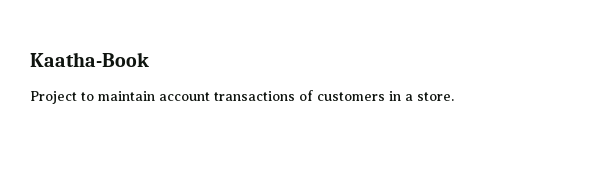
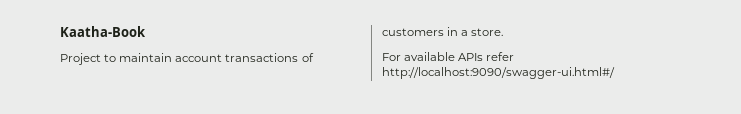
(454, 96) none -> [382,52,515,61] [382,67,615,79] // For available APIs refer http://localhost:9090/swagger-ui.html#/

